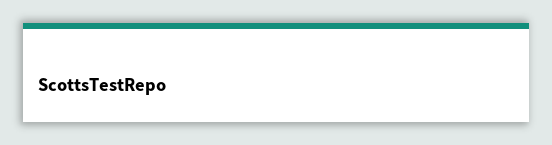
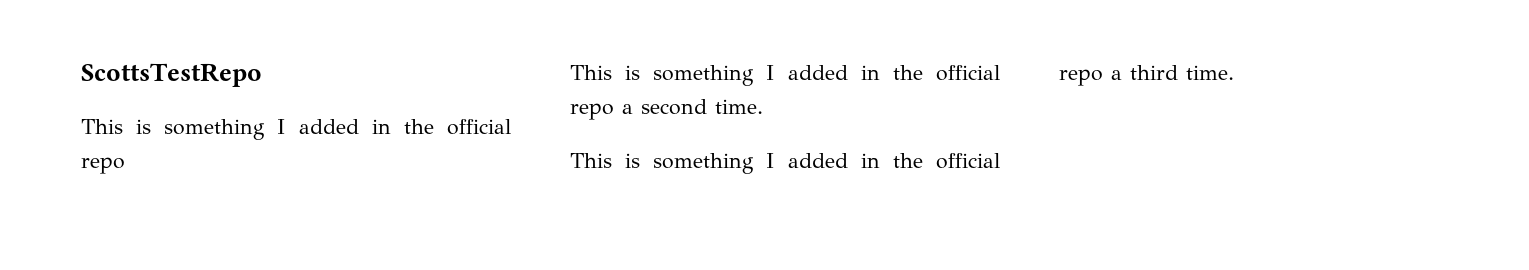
(166, 86) none -> [81,119,512,140] [81,157,125,174] [570,65,1000,86] [570,99,763,120] [570,153,1000,174] [1059,65,1234,86] // This is something I added in the official repo // This is something I added in the official repo a second time. // This is something I added in the official repo a third time.

